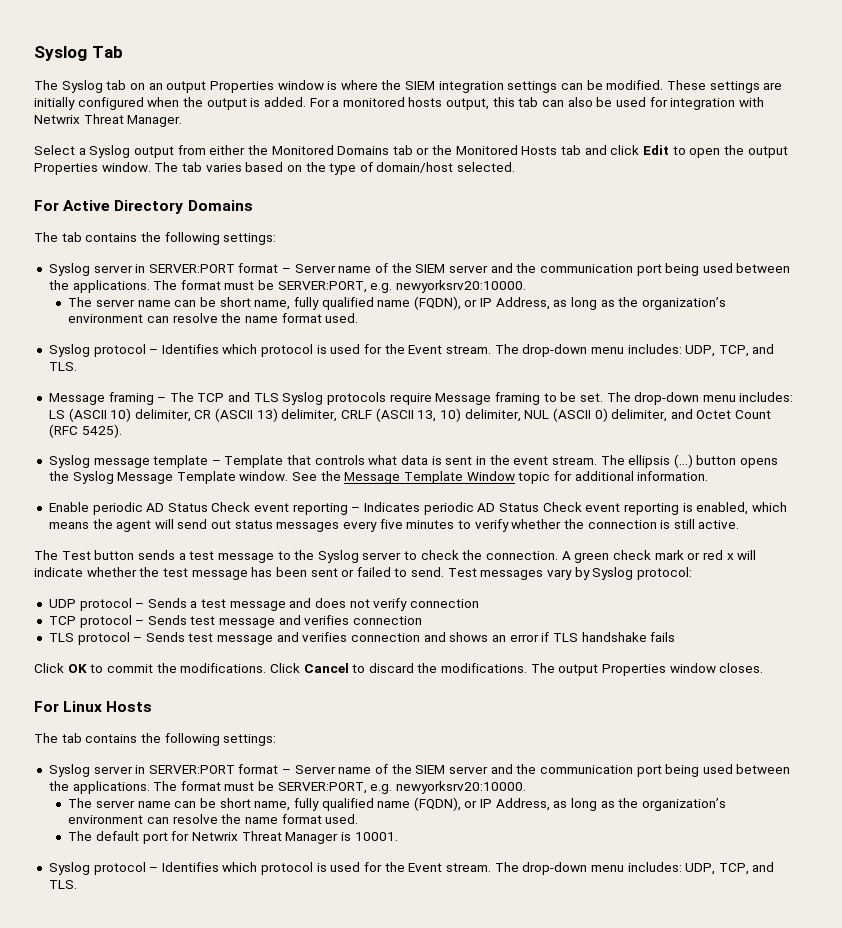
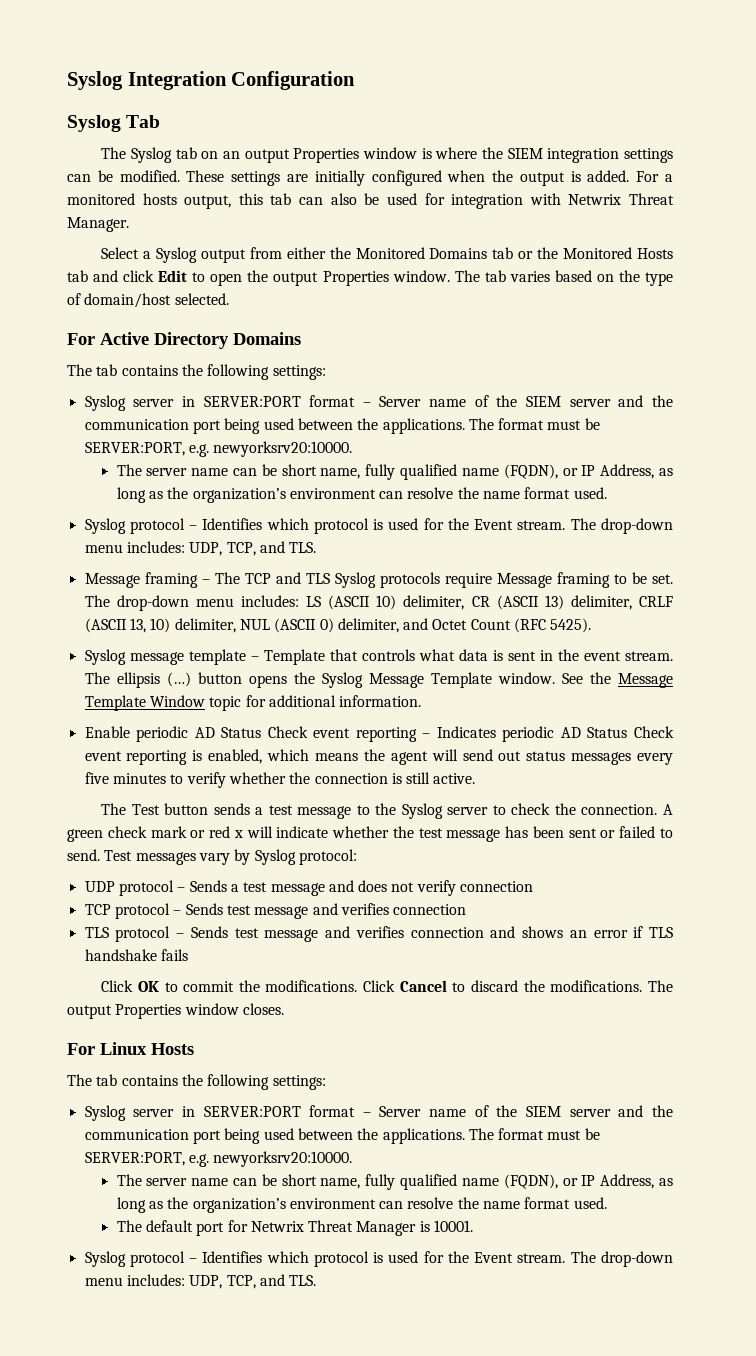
[34,46,87,61] Syslog -> [67,71,356,90] [67,115,121,132] Syslog Integration Configuration // Syslog

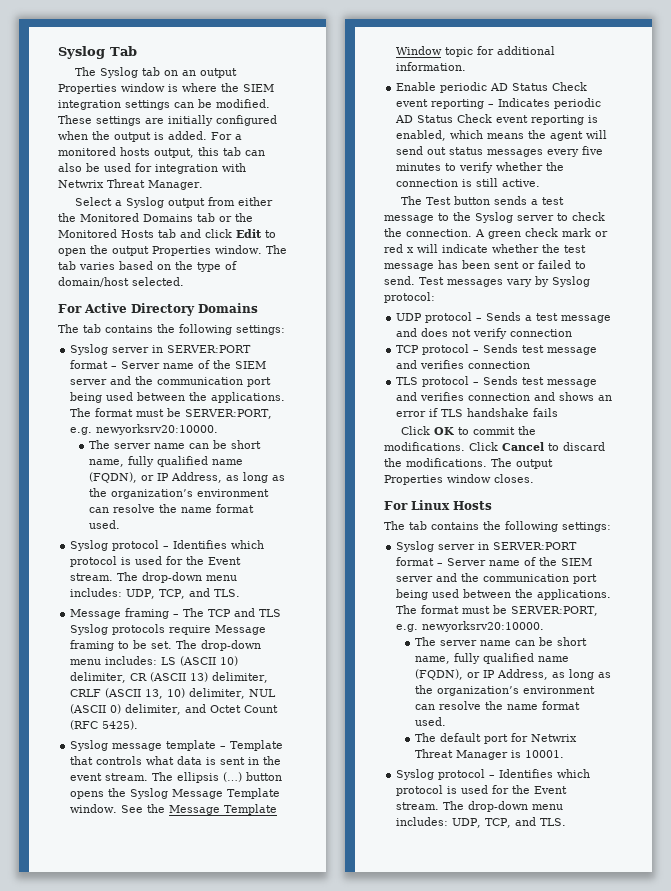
[67,71,356,90] [67,115,121,132] Syslog Integration Configuration // Syslog -> [58,46,105,59] Syslog

